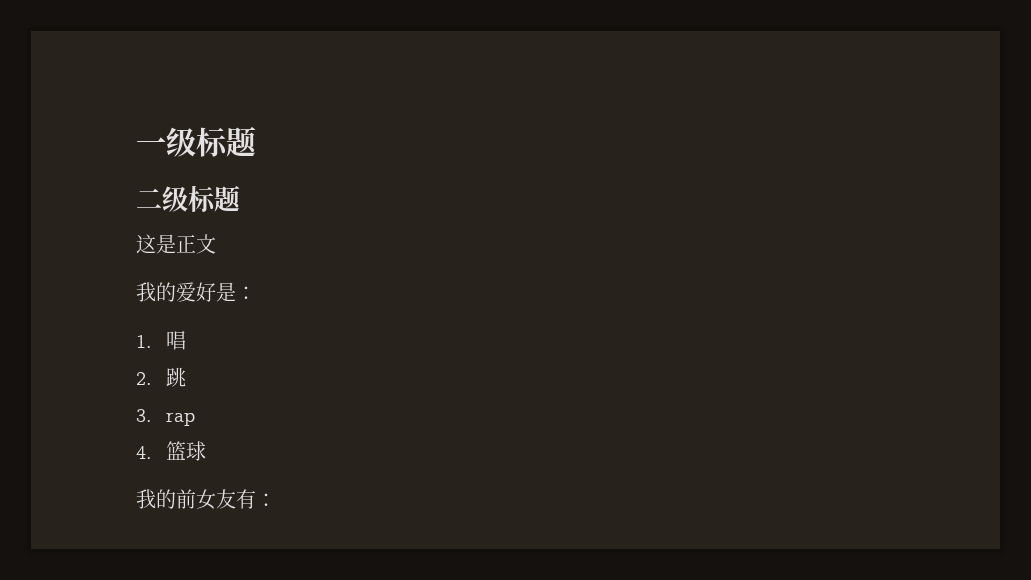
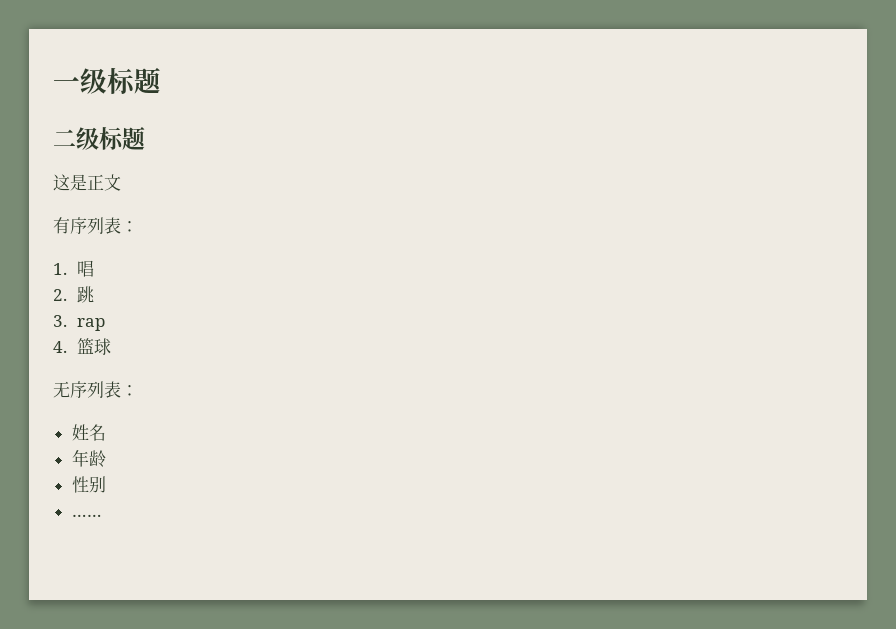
[136,282,236,302] 我的爱好是 -> [53,217,121,234] 有序列表
[136,489,276,510] 我的前女友有： -> [53,381,138,398] [71,424,106,441] [71,449,106,468] [71,476,106,493] [71,514,102,517] 无序列表： // 姓名 // 年龄 // 性别 // ……

